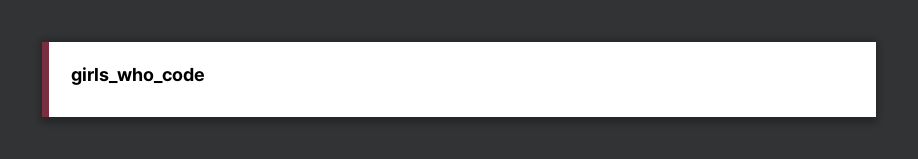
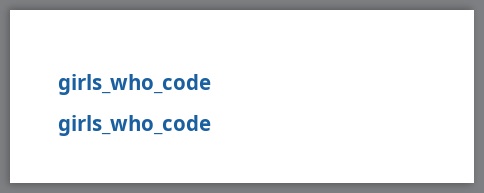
[71,67,205,85] girls_who_code -> [58,74,211,95] [58,115,211,136] girls_who_code // girls_who_code

